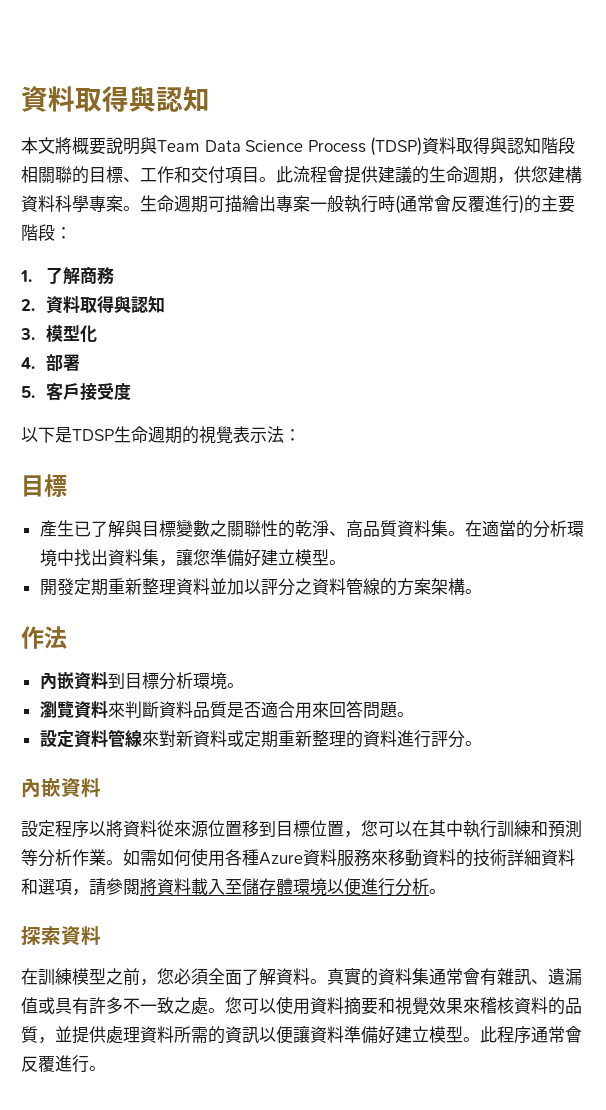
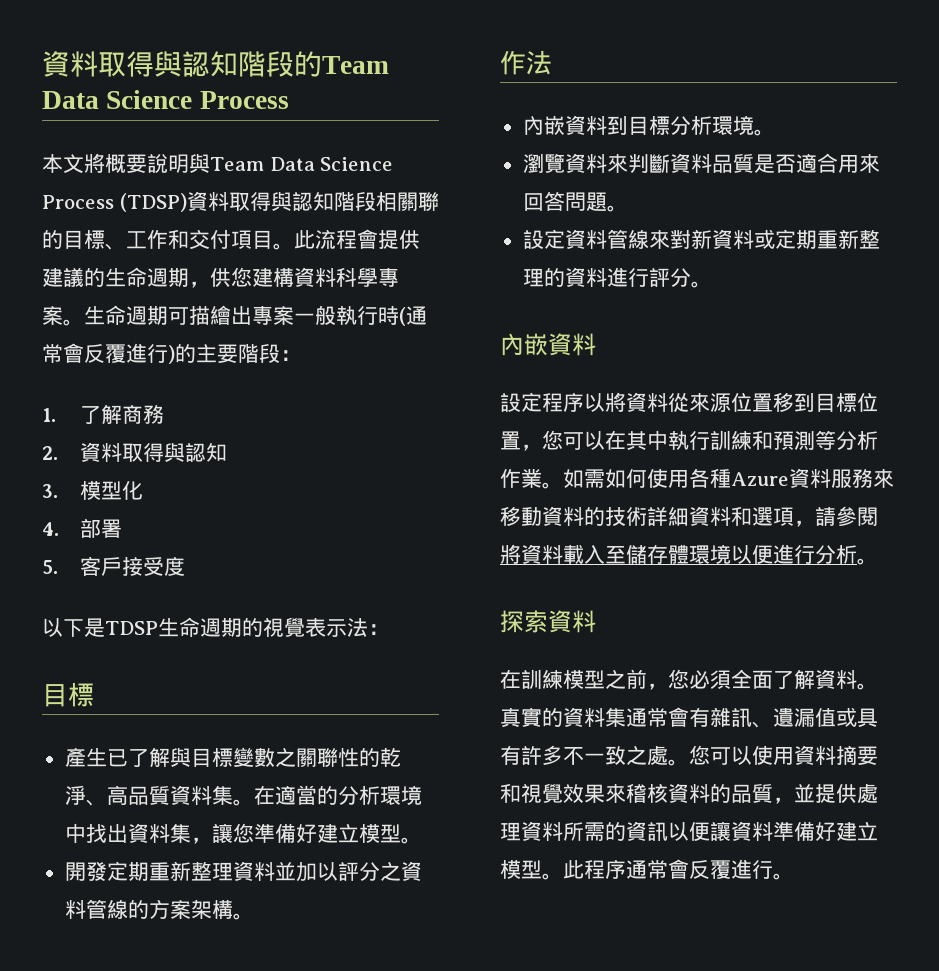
[21,86,210,112] 資料取得與認知 -> [42,51,389,77] [42,90,289,109] 資料取得與認知階段的Team Data Science Process

